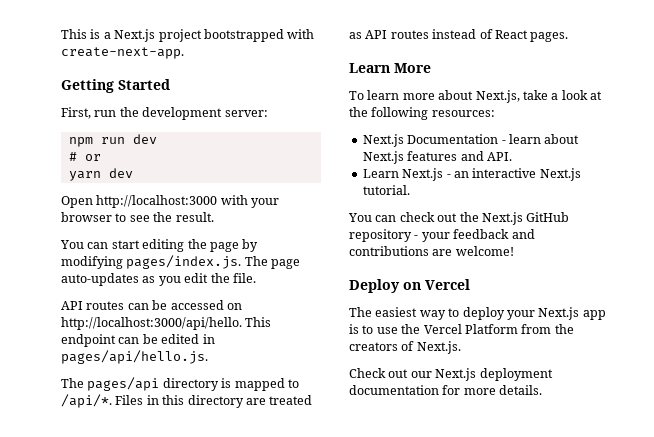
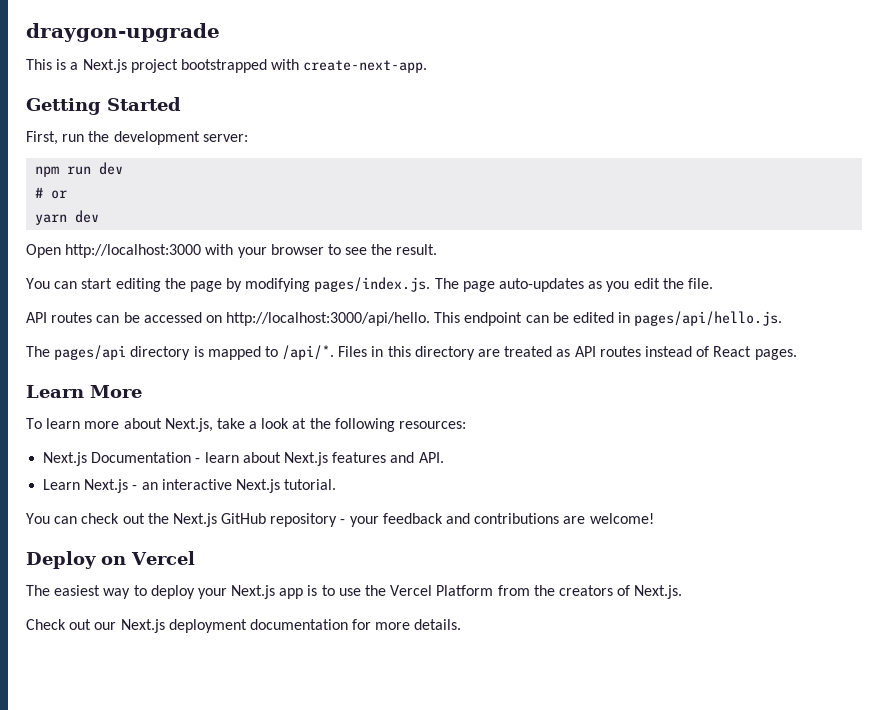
(61, 34) none -> [26,23,220,42] draygon-upgrade //

